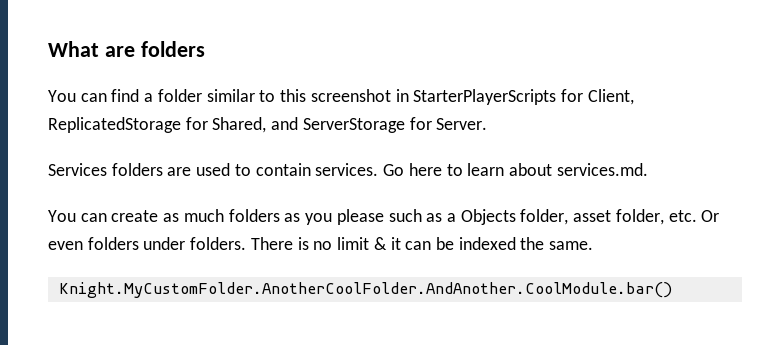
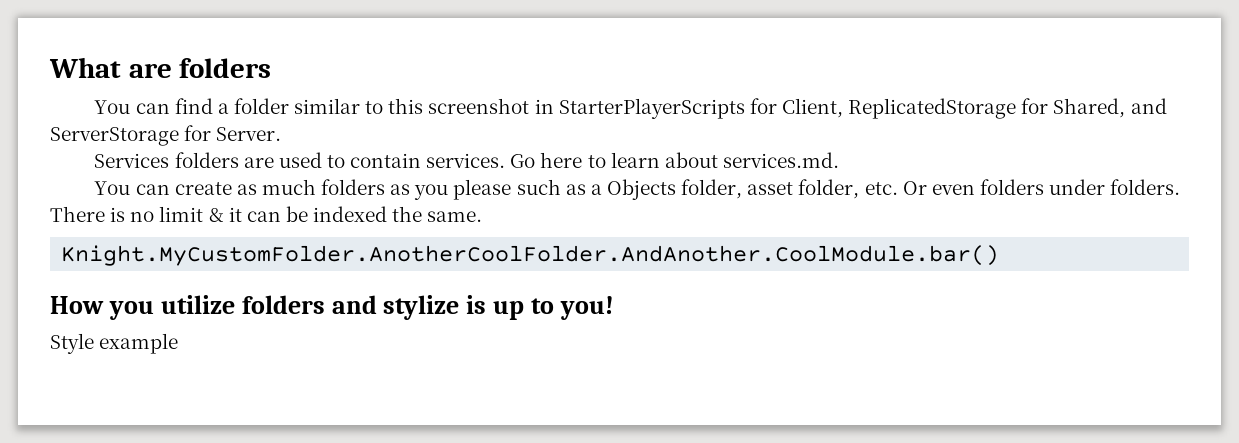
(672, 290) none -> [50,295,614,320] [50,333,179,354] // How you utilize folders and stylize is up to you! // Style example

